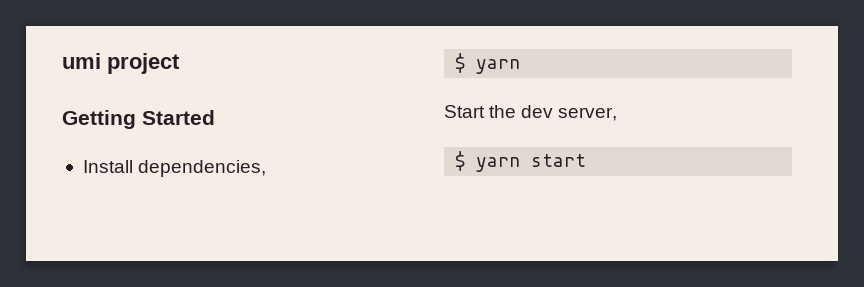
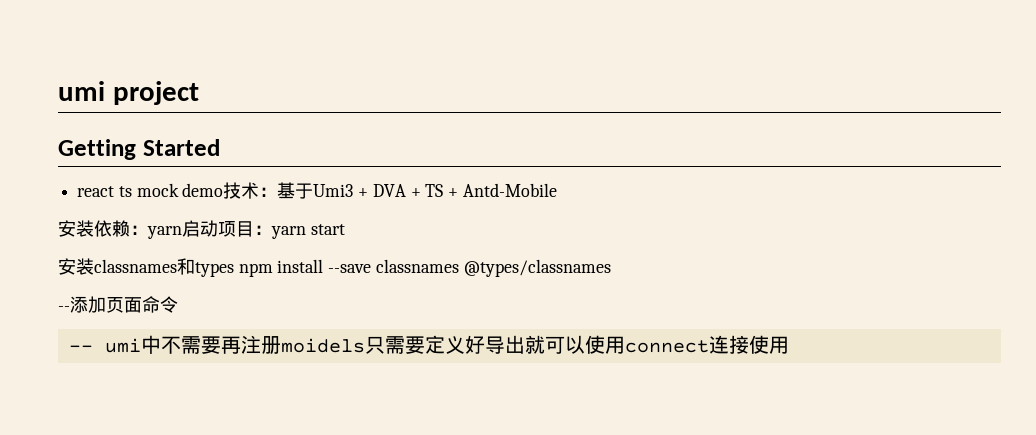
[82,160,267,177] [455,53,521,74] [444,105,618,121] [455,151,587,172] Install dependencies, // $ yarn // Start the dev server, // $ yarn start -> [77,182,557,199] [58,220,345,239] [58,258,611,277] [58,296,178,313] [68,335,789,354] react ts mock demo技术：基于Umi3 + DVA + TS + Antd-Mobile // 安装依赖：yarn启动项目：yarn start // 安装classnames和types npm install --save classnames @types/classnames // --添加页面命令 // -- umi中不需要再注册moidels只需要定义好导出就可以使用connect连接使用

